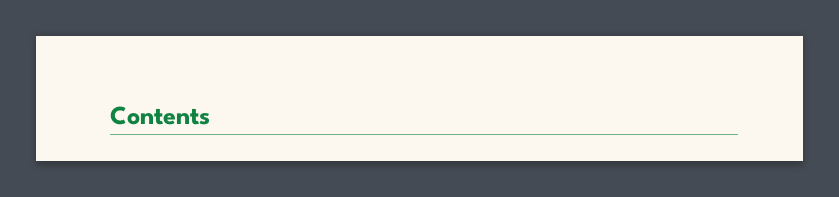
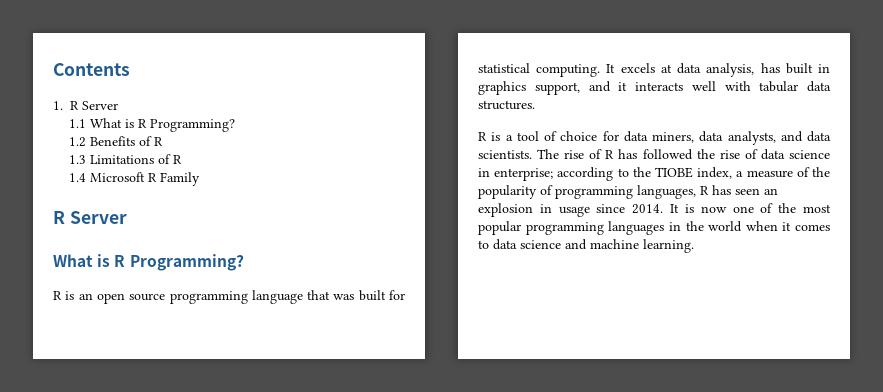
(210, 115) none -> [53,101,118,110] [68,118,235,132] [68,136,163,147] [68,154,182,164] [68,172,200,186] [53,211,127,224] [53,254,244,271] [53,290,406,304] [478,63,830,77] [478,81,831,95] [478,100,535,110] [478,131,831,145] [478,149,830,160] [478,167,830,181] [478,185,778,199] [478,203,831,217] [478,221,830,235] [478,239,694,253] // 1. R Server // 1.1 What is R Programming? // 1.2 Benefits of R // 1.3 Limitations of R // 1.4 Microsoft R Family // R Server // What is R Programming? // R is an open source programming language that was built for statistical computing. It excels at data analysis, has built in graphics support, and it interacts well with tabular data structures. // R is a tool of choice for data miners, data analysts, and data scientists. The rise of R has followed the rise of data science in enterprise; according to the TIOBE index, a measure of the popularity of programming languages, R has seen an explosion in usage since 2014. It is now one of the most popular programming languages in the world when it comes to data science and machine learning.

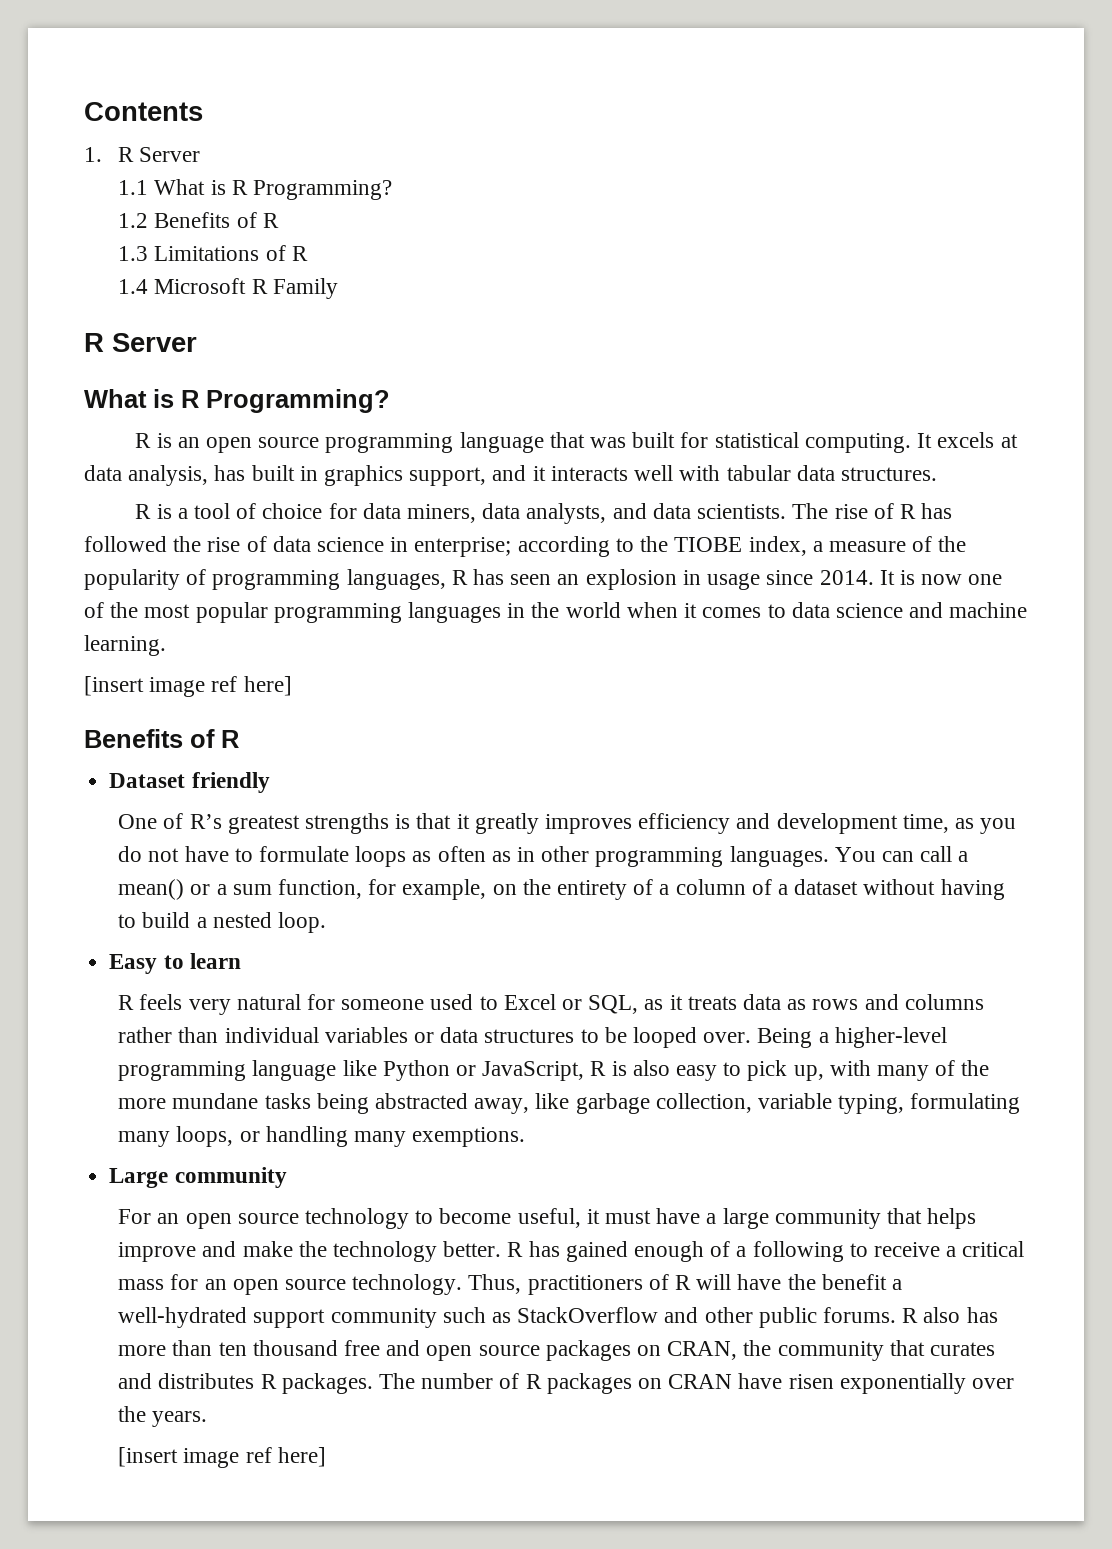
(694, 246) none -> [84,676,292,697] [84,729,239,748] [109,772,270,793] [118,813,1017,834] [118,846,969,867] [118,879,1005,900] [118,912,326,933] [109,953,241,974] [118,994,984,1015] [118,1027,947,1048] [118,1060,990,1081] [118,1093,1021,1114] [118,1126,526,1147] [109,1167,287,1188] [118,1208,977,1229] [118,1241,1025,1262] [118,1274,903,1295] [118,1307,998,1328] [118,1340,996,1361] [118,1373,1015,1394] [118,1406,208,1427] [118,1447,326,1468] // [insert image ref here] // Benefits of R // Dataset friendly // One of R’s greatest strengths is that it greatly improves efficiency and development time, as you do not have to formulate loops as often as in other programming languages. You can call a mean() or a sum function, for example, on the entirety of a column of a dataset without having to build a nested loop. // Easy to learn // R feels very natural for someone used to Excel or SQL, as it treats data as rows and columns rather than individual variables or data structures to be looped over. Being a higher-level programming language like Python or JavaScript, R is also easy to pick up, with many of the more mundane tasks being abstracted away, like garbage collection, variable typing, formulating many loops, or handling many exemptions. // Large community // For an open source technology to become useful, it must have a large community that helps improve and make the technology better. R has gained enough of a following to receive a critical mass for an open source technology. Thus, practitioners of R will have the benefit a well-hydrated support community such as StackOverflow and other public forums. R also has more than ten thousand free and open source packages on CRAN, the community that curates and distributes R packages. The number of R packages on CRAN have risen exponentially over the years. // [insert image ref here]

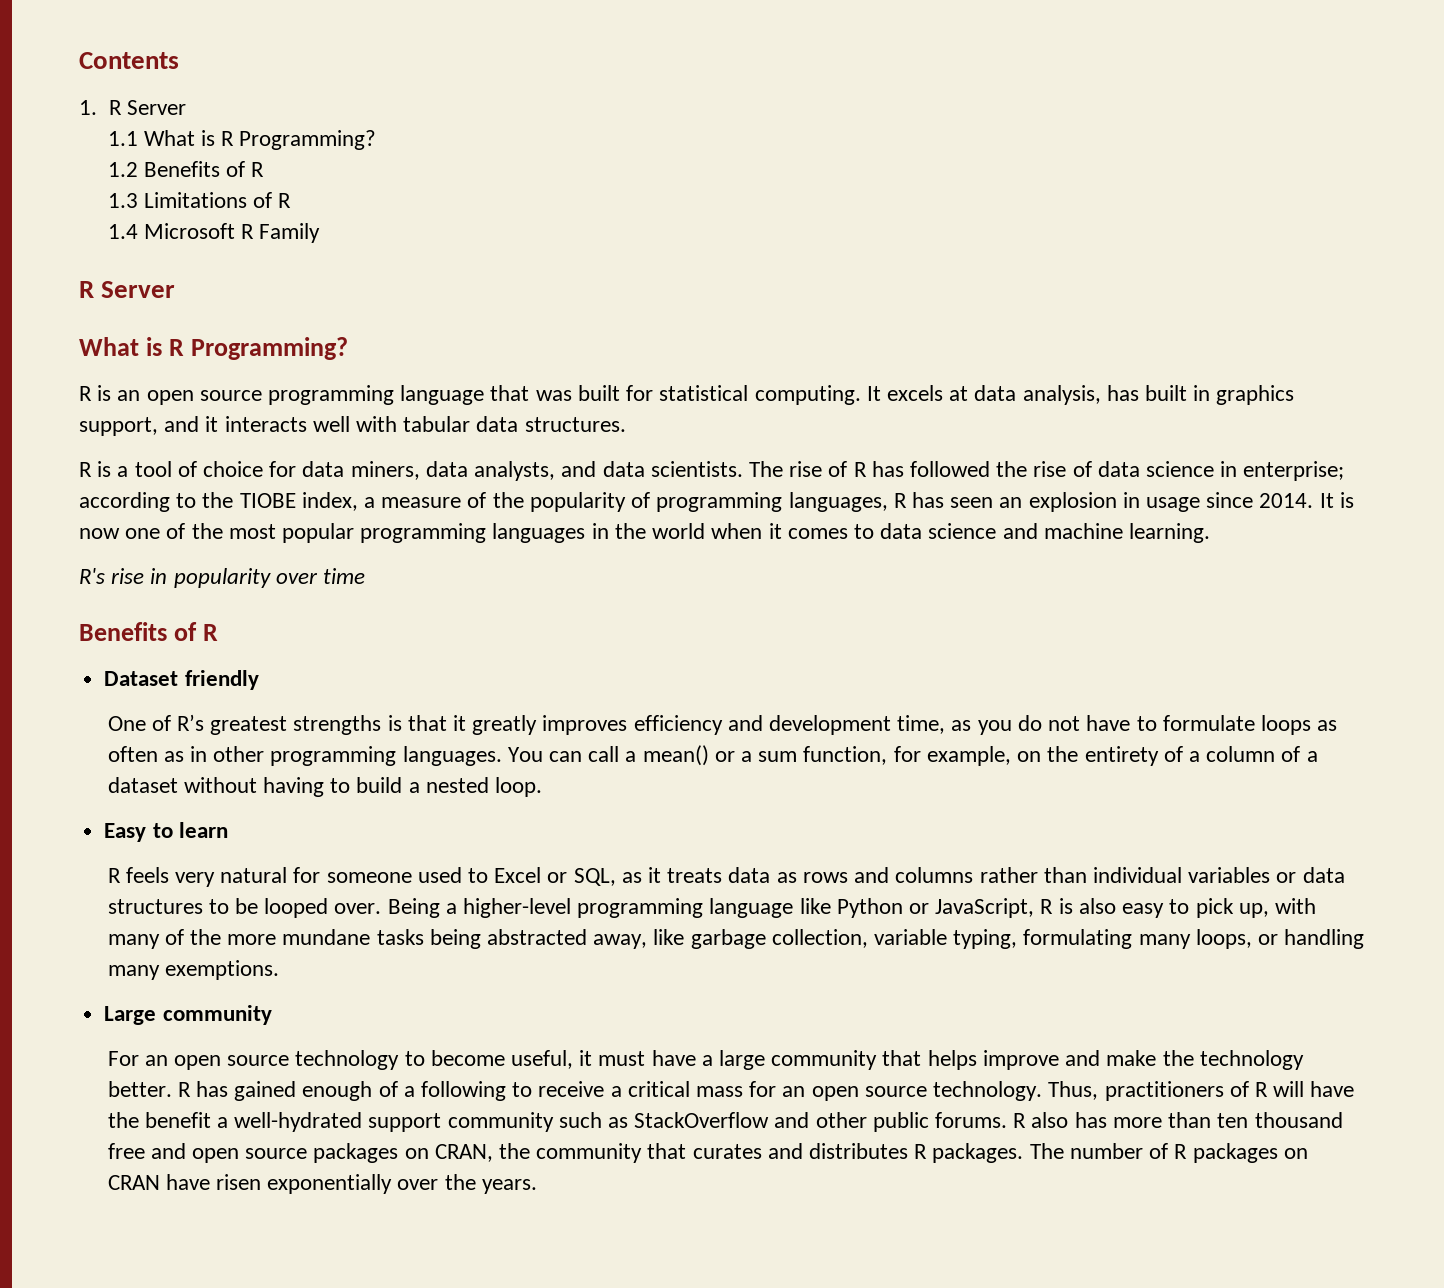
[84,676,292,697] [insert image ref here] -> [79,568,366,588] R's rise in popularity over time
[118,1447,326,1468] // [insert image ref here] -> (537, 1186) none

